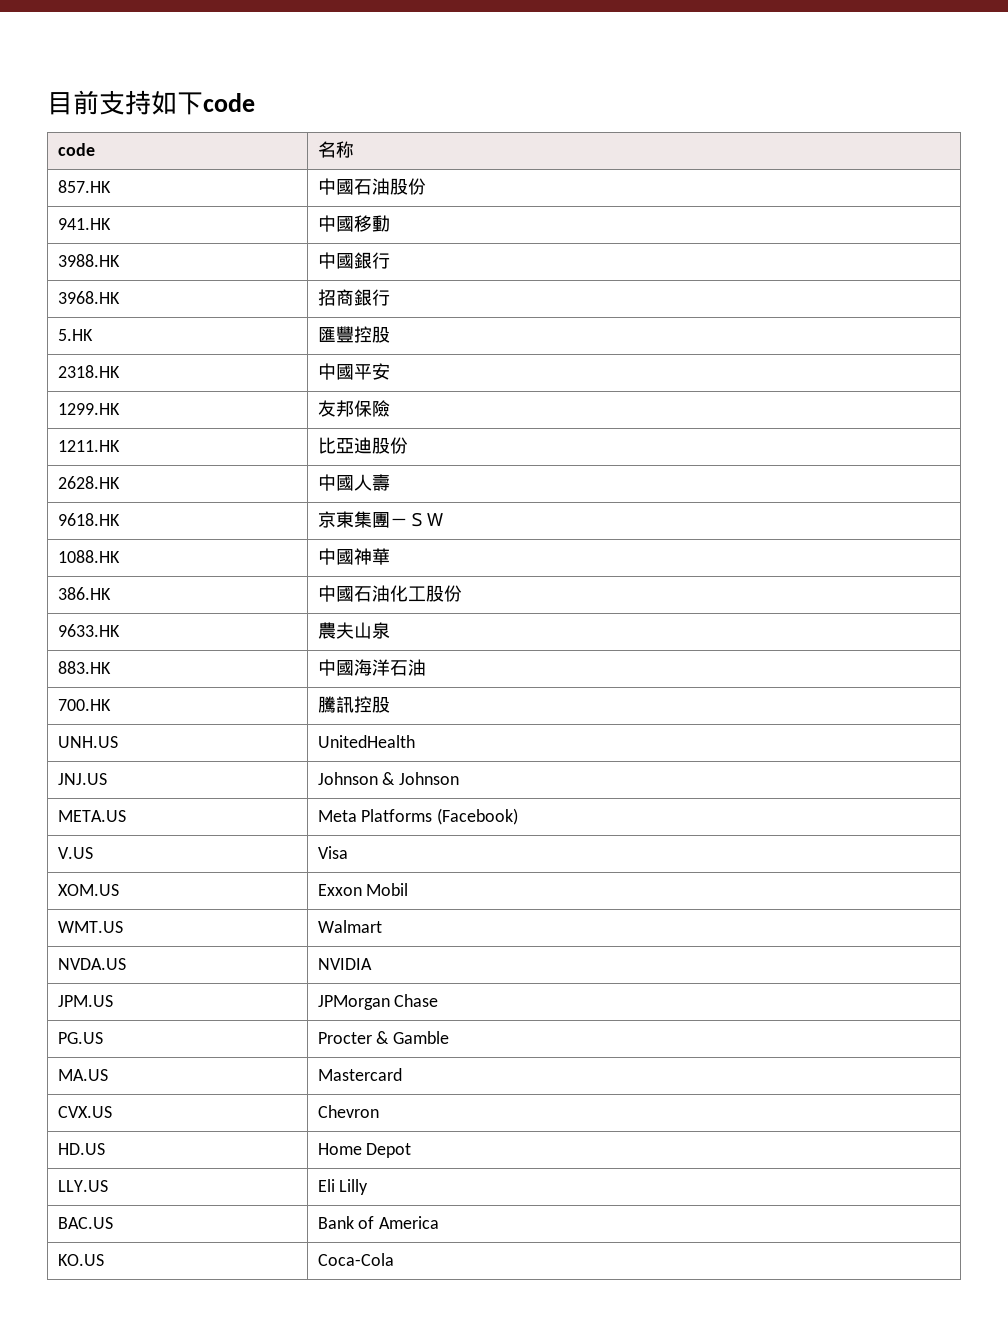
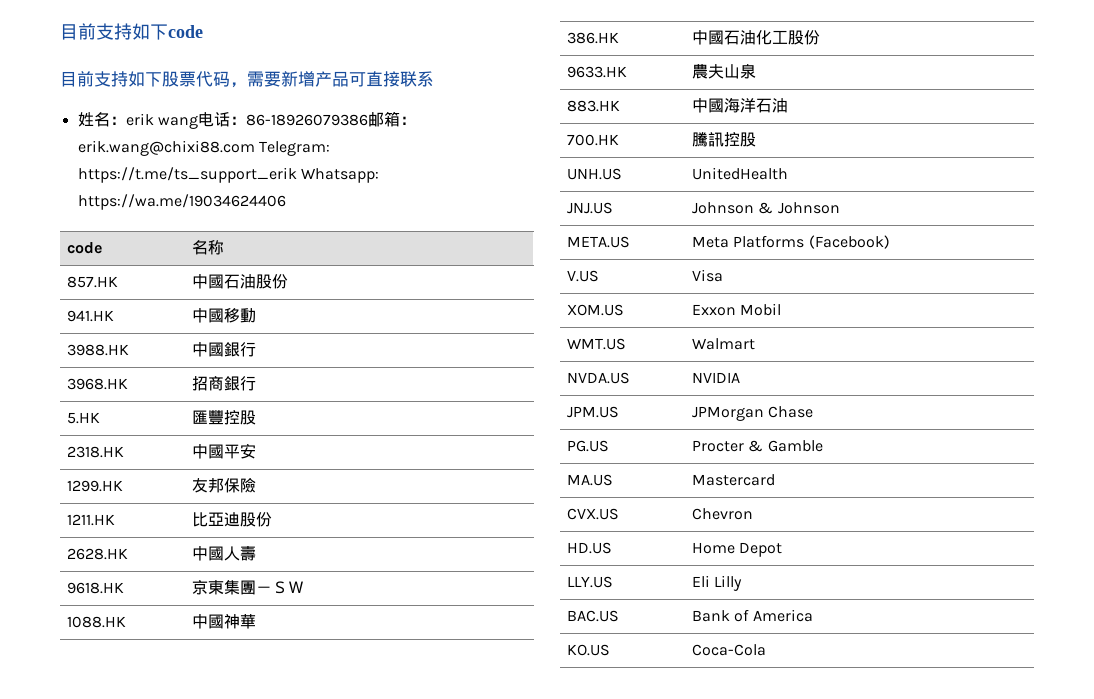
(255, 102) none -> [60,71,434,88] [77,111,416,129] [77,140,330,156] [77,167,379,183] [77,194,286,210] // 目前支持如下股票代码，需要新增产品可直接联系 // 姓名：erik wang电话：86-18926079386邮箱：erik.wang@chixi88.com Telegram: https://t.me/ts_support_erik Whatsapp: https://wa.me/19034624406

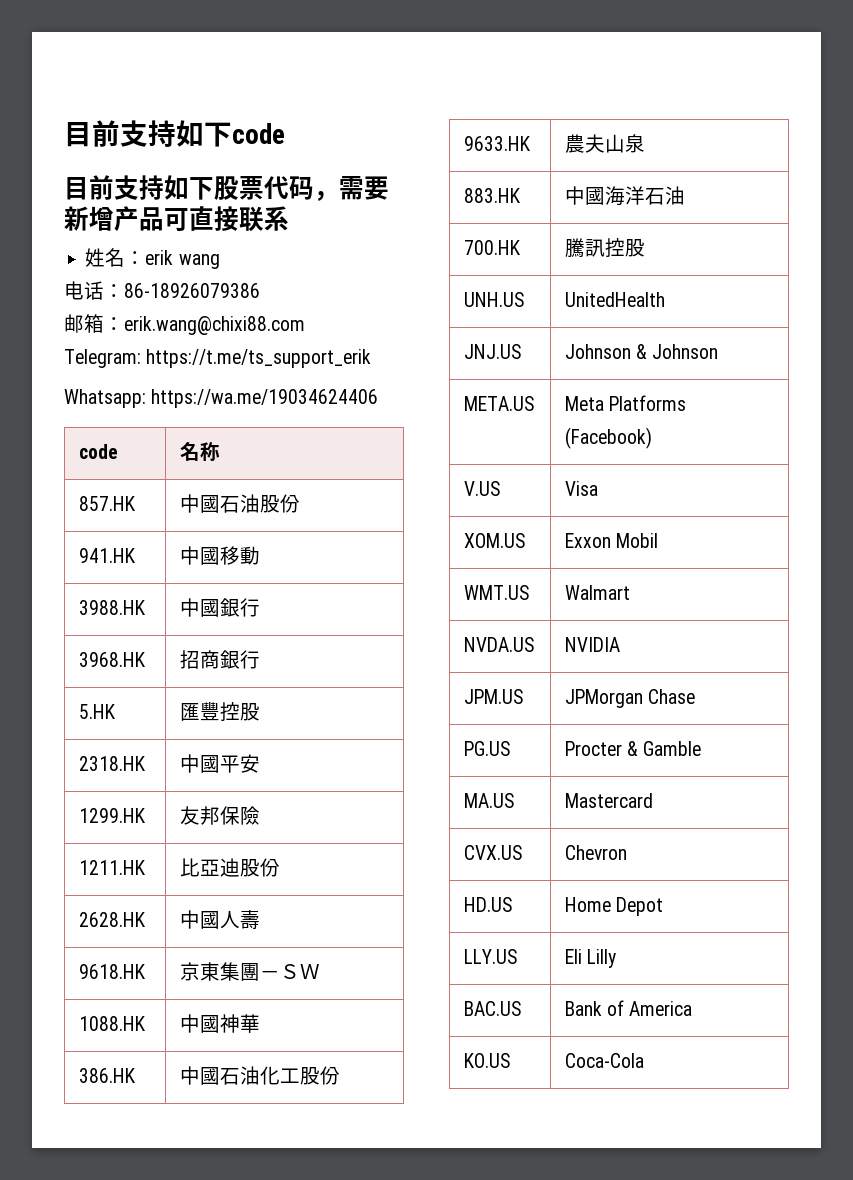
(198, 122) none -> (220, 261) //
(368, 120) none -> (260, 290) //
(255, 148) none -> (305, 325) //
(297, 175) none -> (372, 358) //

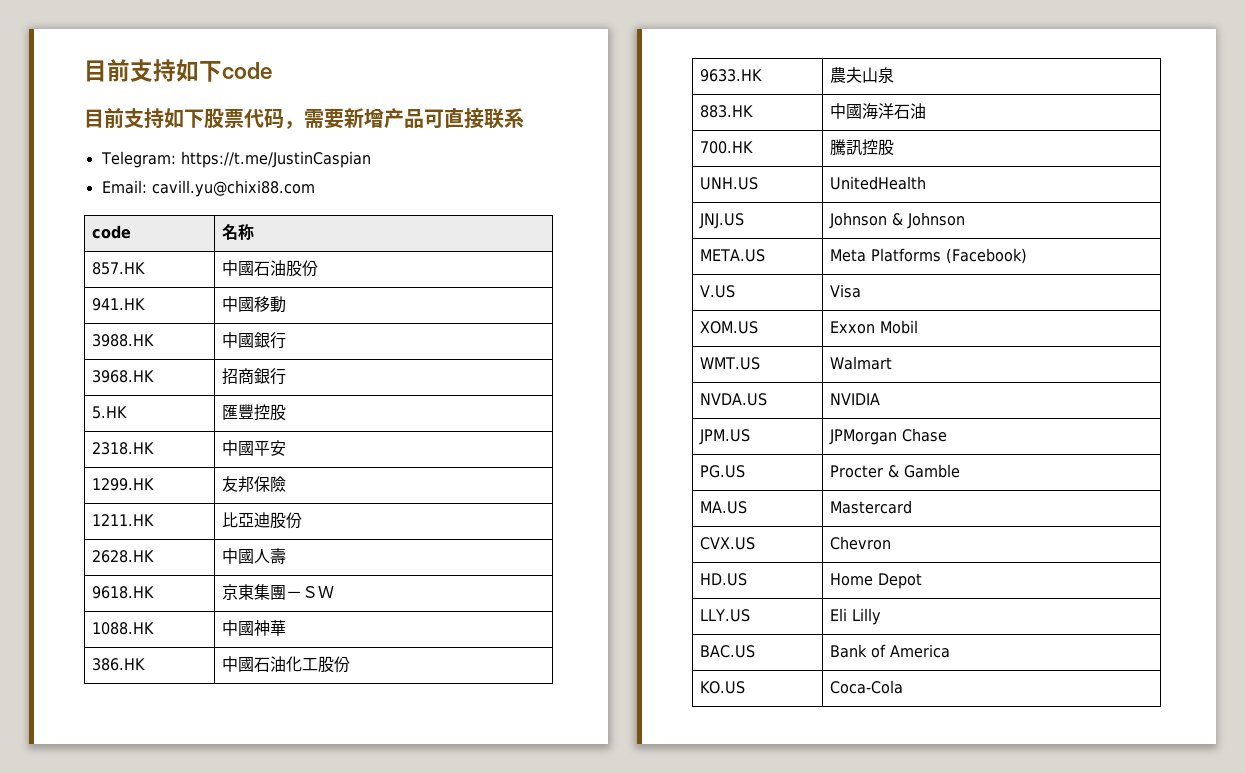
[85,248,220,269] [64,281,260,300] [64,314,305,335] [64,349,372,368] [64,389,379,408] 姓名：erik wang // 电话：86-18926079386 // 邮箱：erik.wang@chixi88.com // Telegram: https://t.me/ts_support_erik // Whatsapp: https://wa.me/19034624406 -> [100,151,371,168] [101,180,315,197] Telegram: https://t.me/JustinCaspian // Email: cavill.yu@chixi88.com

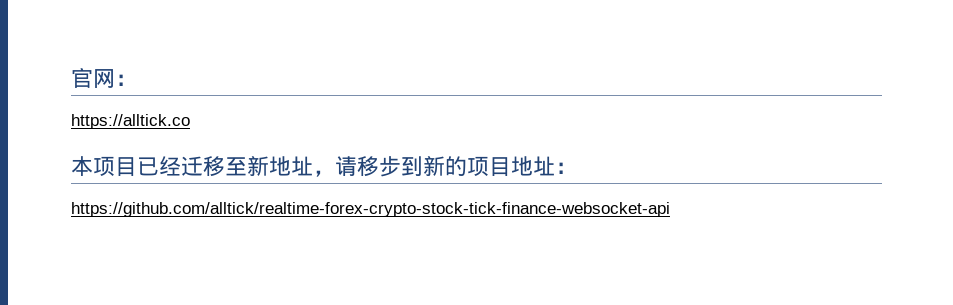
[84,59,272,82] [84,108,524,129] [100,151,371,168] [101,180,315,197] [91,225,131,239] [221,224,254,240] [91,262,145,275] [221,260,318,277] [91,298,145,311] [221,296,286,313] [91,334,154,347] [221,332,286,349] [91,370,154,383] [221,368,286,385] [91,406,127,419] [221,404,286,421] [91,442,154,455] [221,440,286,456] [91,478,154,491] [221,476,286,492] [91,514,154,526] [221,512,302,529] [91,550,154,563] [221,548,286,564] [91,586,154,599] [221,584,334,600] [91,622,154,635] [221,620,286,636] [91,658,145,671] [221,656,350,673] [699,69,762,82] [829,67,894,83] [699,105,753,118] [829,103,926,119] [699,141,753,154] [829,139,894,156] [699,177,758,190] [829,176,926,190] [698,213,744,229] [828,212,965,229] [699,249,765,262] [829,248,1027,264] [699,285,735,298] [829,284,861,298] [699,321,758,334] [829,320,918,334] [699,357,760,370] [829,356,892,370] [699,393,767,406] [829,393,880,405] [698,429,750,445] [828,428,947,445] [699,465,745,478] [829,464,960,478] [699,501,747,514] [829,500,912,514] [699,537,755,550] [829,536,891,550] [699,573,747,586] [829,573,922,589] [699,609,750,622] [829,608,881,625] [699,645,755,658] [829,644,950,658] [699,681,745,694] [829,680,903,694] 目前支持如下code // 目前支持如下股票代码，需要新增产品可直接联系 // Telegram: https://t.me/JustinCaspian // Email: cavill.yu@chixi88.com // code | 名称 // 857.HK | 中國石油股份 // 941.HK | 中國移動 // 3988.HK | 中國銀行 // 3968.HK | 招商銀行 // 5.HK | 匯豐控股 // 2318.HK | 中國平安 // 1299.HK | 友邦保險 // 1211.HK | 比亞迪股份 // 2628.HK | 中國人壽 // 9618.HK | 京東集團－ＳＷ // 1088.HK | 中國神華 // 386.HK | 中國石油化工股份 // 9633.HK | 農夫山泉 // 883.HK | 中國海洋石油 // 700.HK | 騰訊控股 // UNH.US | UnitedHealth // JNJ.US | Johnson & Johnson // META.US | Meta Platforms (Facebook) // V.US | Visa // XOM.US | Exxon Mobil // WMT.US | Walmart // NVDA.US | NVIDIA // JPM.US | JPMorgan Chase // PG.US | Procter & Gamble // MA.US | Mastercard // CVX.US | Chevron // HD.US | Home Depot // LLY.US | Eli Lilly // BAC.US | Bank of America // KO.US | Coca-Cola -> [71,68,137,88] [71,114,190,129] [71,156,577,177] [71,202,670,217] 官网： // https://alltick.co // 本项目已经迁移至新地址，请移步到新的项目地址： // https://github.com/alltick/realtime-forex-crypto-stock-tick-finance-websocket-api

